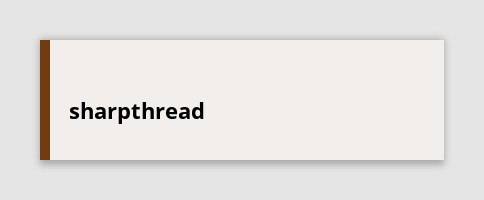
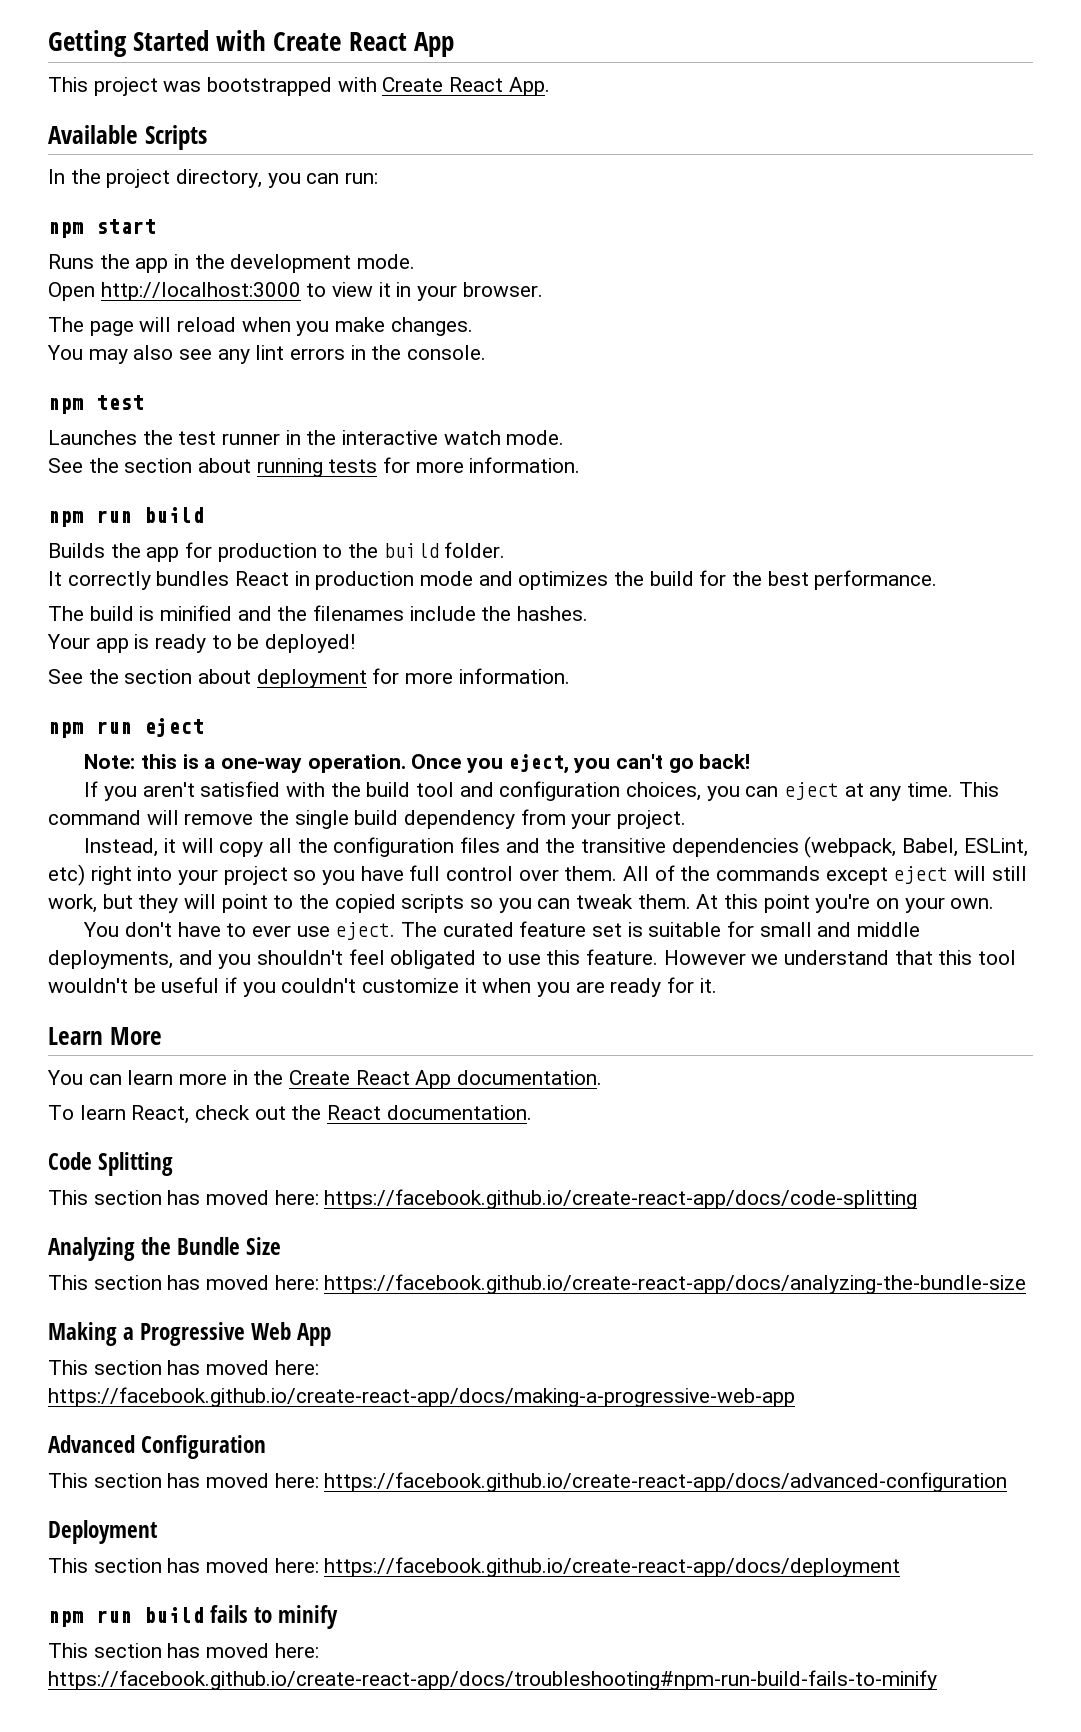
[69,102,205,124] sharpthread -> [48,30,454,57] [48,77,550,96] [48,125,207,150] [48,169,379,188] [48,219,156,238] [48,254,416,273] [48,282,543,301] [48,317,473,336] [47,345,487,364] [48,395,144,414] [48,430,565,445] [48,457,581,477] [48,507,204,527] [48,542,506,562] [48,570,938,590] [48,605,589,621] [47,634,356,653] [48,668,570,688] [48,718,204,738] [84,754,751,774] [84,781,999,801] [48,809,687,829] [84,836,1028,858] [48,864,1027,886] [48,894,995,913] [83,921,921,940] [48,949,1017,969] [48,977,717,997] [48,1027,162,1045] [47,1070,603,1089] [48,1105,532,1124] [48,1152,174,1176] [48,1189,918,1209] [48,1237,282,1261] [48,1274,1027,1294] [48,1322,332,1346] [48,1360,319,1375] [48,1387,795,1407] [48,1435,267,1459] [48,1472,1008,1492] [48,1520,157,1544] [48,1557,901,1577] [48,1605,339,1629] [48,1643,319,1658] [48,1670,937,1690] Getting Started with Create React App // This project was bootstrapped with Create React App. // Available Scripts // In the project directory, you can run: // npm start // Runs the app in the development mode. // Open http://localhost:3000 to view it in your browser. // The page will reload when you make changes. // You may also see any lint errors in the console. // npm test // Launches the test runner in the interactive watch mode. // See the section about running tests for more information. // npm run build // Builds the app for production to the build folder. // It correctly bundles React in production mode and optimizes the build for the best performance. // The build is minified and the filenames include the hashes. // Your app is ready to be deployed! // See the section about deployment for more information. // npm run eject // Note: this is a one-way operation. Once you eject, you can't go back! // If you aren't satisfied with the build tool and configuration choices, you can eject at any time. This command will remove the single build dependency from your project. // Instead, it will copy all the configuration files and the transitive dependencies (webpack, Babel, ESLint, etc) right into your project so you have full control over them. All of the commands except eject will still work, but they will point to the copied scripts so you can tweak them. At this point you're on your own. // You don't have to ever use eject. The curated feature set is suitable for small and middle deployments, and you shouldn't feel obligated to use this feature. However we understand that this tool wouldn't be useful if you couldn't customize it when you are ready for it. // Learn More // You can learn more in the Create React App documentation. // To learn React, check out the React documentation. // Code Splitting // This section has moved here: https://facebook.github.io/create-react-app/docs/code-splitting // Analyzing the Bundle Size // This section has moved here: https://facebook.github.io/create-react-app/docs/analyzing-the-bundle-size // Making a Progressive Web App // This section has moved here: https://facebook.github.io/create-react-app/docs/making-a-progressive-web-app // Advanced Configuration // This section has moved here: https://facebook.github.io/create-react-app/docs/advanced-configuration // Deployment // This section has moved here: https://facebook.github.io/create-react-app/docs/deployment // npm run build fails to minify // This section has moved here: https://facebook.github.io/create-react-app/docs/troubleshooting#npm-run-build-fails-to-minify

